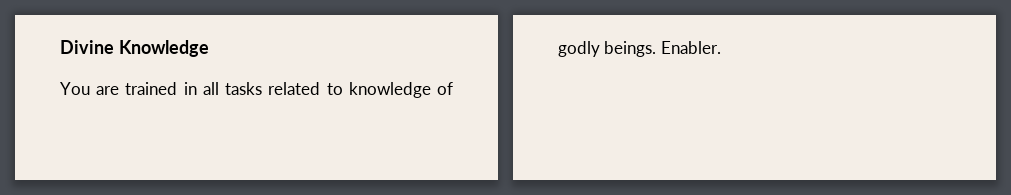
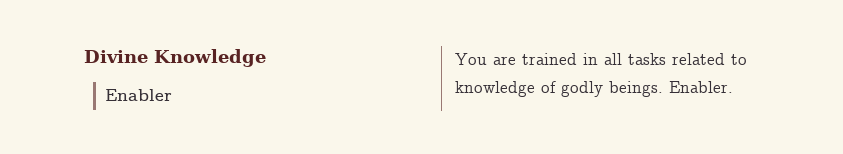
(209, 48) none -> [104,89,172,101] // Enabler

